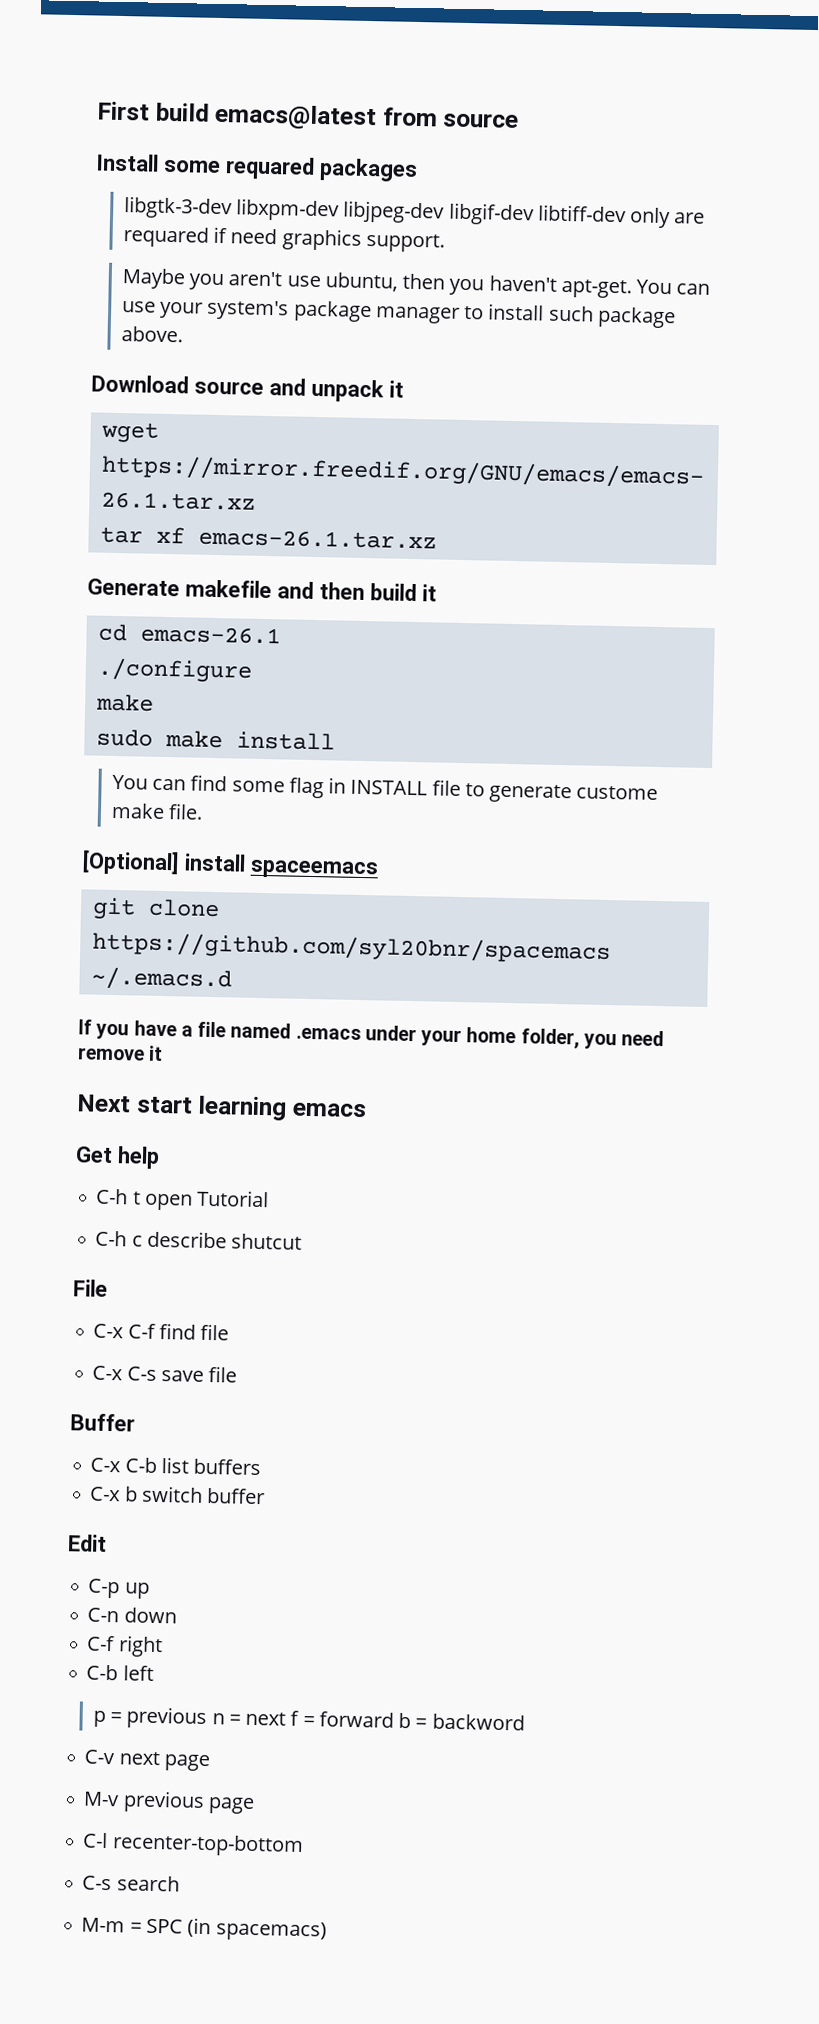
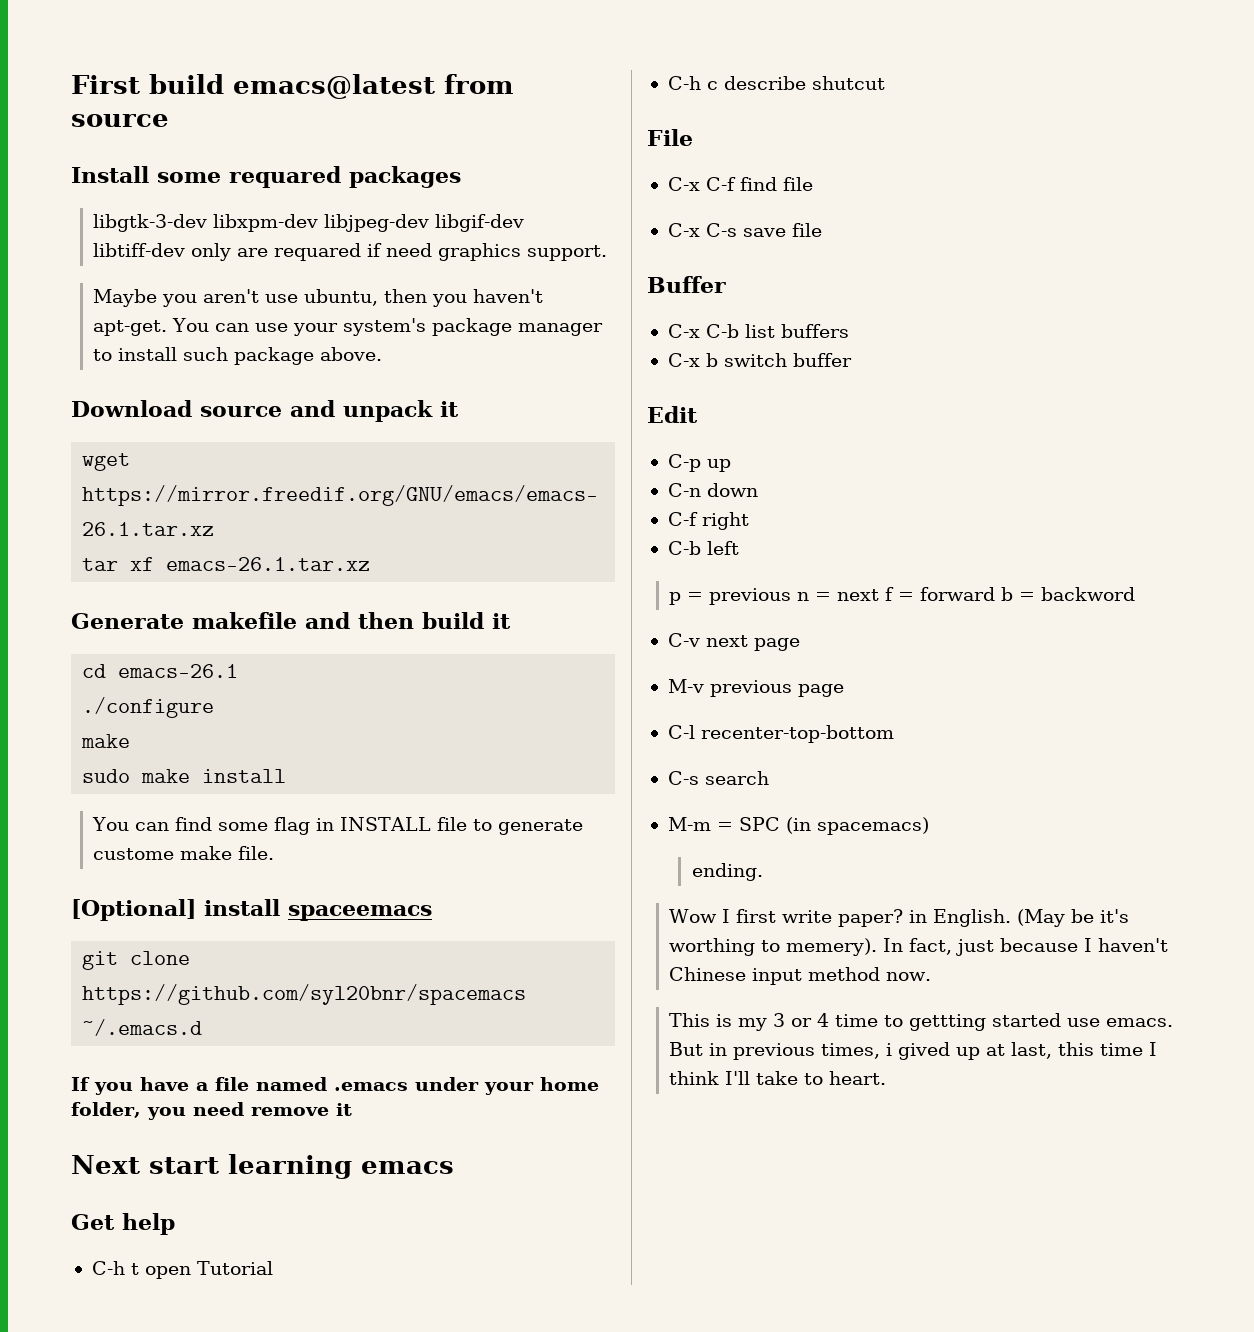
(327, 1931) none -> [691,863,763,881] [669,909,1130,927] [669,938,1169,956] [669,967,932,985] [669,1013,1174,1031] [669,1042,1158,1060] [669,1071,887,1085] // ending. // Wow I first write paper? in English. (May be it's worthing to memery). In fact, just because I haven't Chinese input method now. // This is my 3 or 4 time to gettting started use emacs. But in previous times, i gived up at last, this time I think I'll take to heart.

